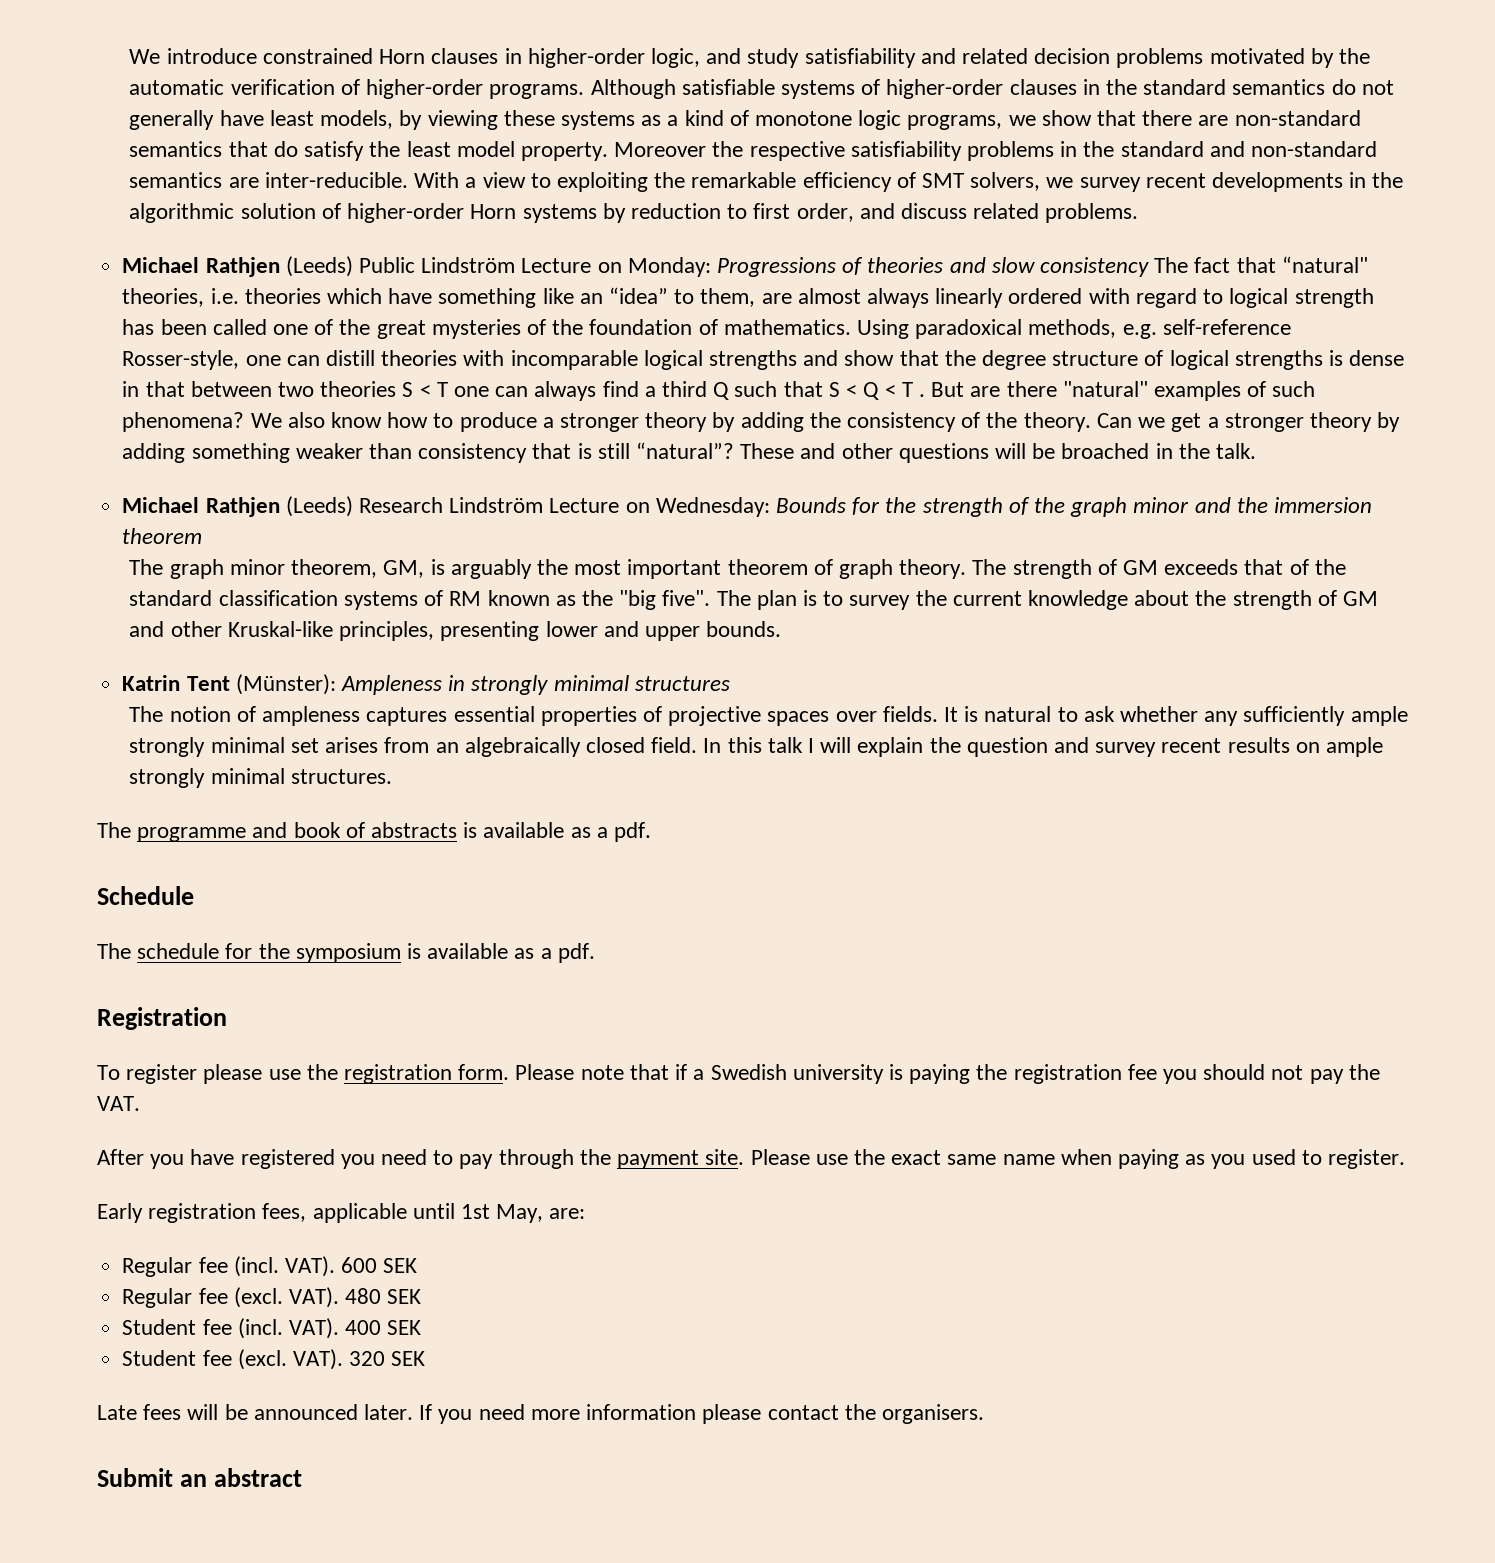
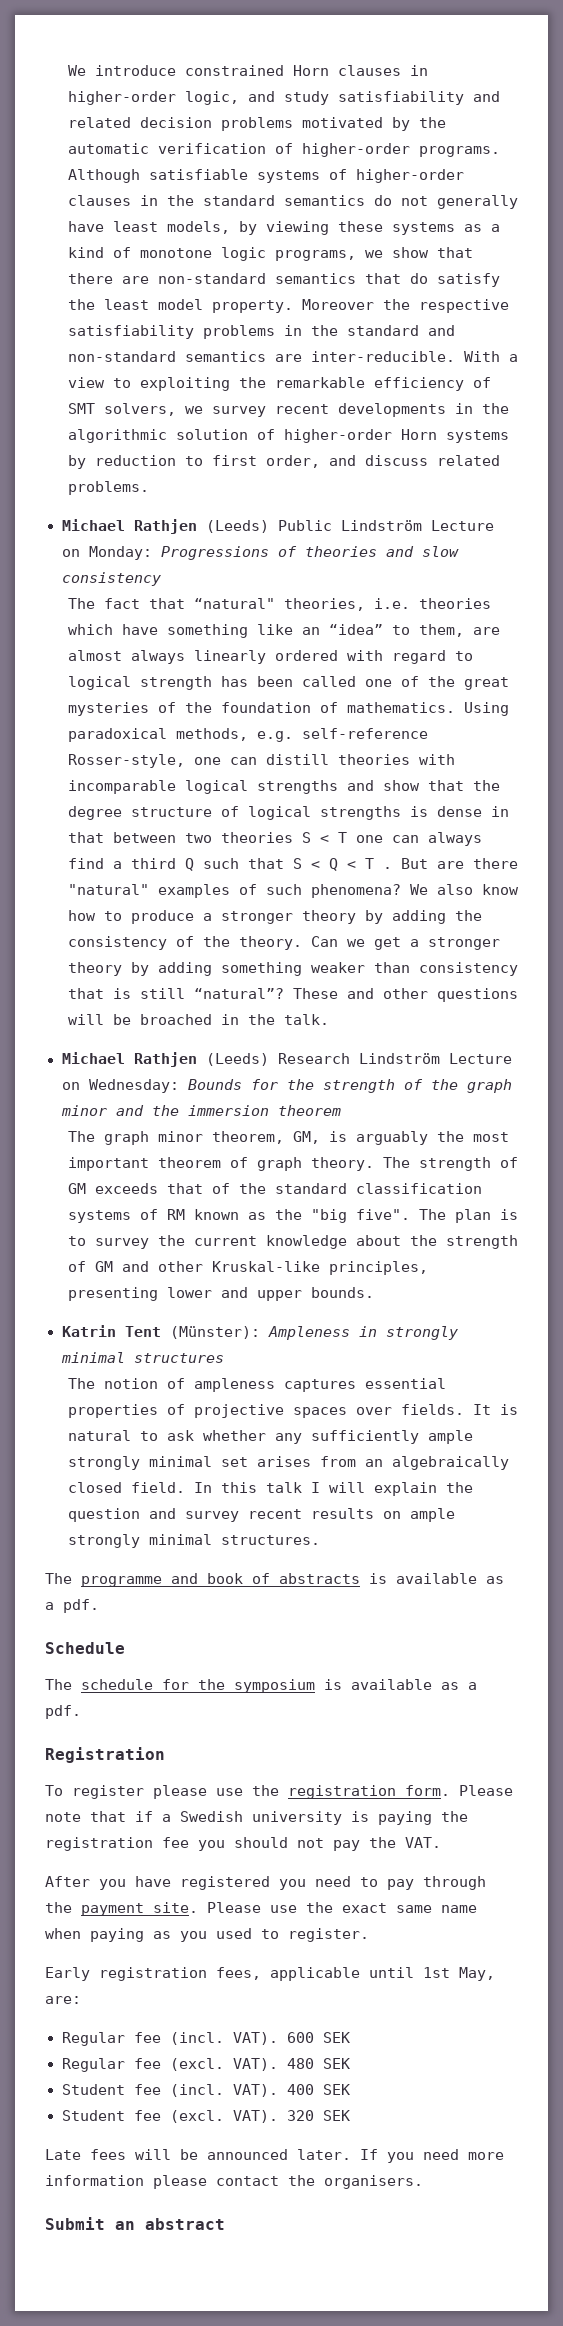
(1150, 267) none -> (161, 579) //

